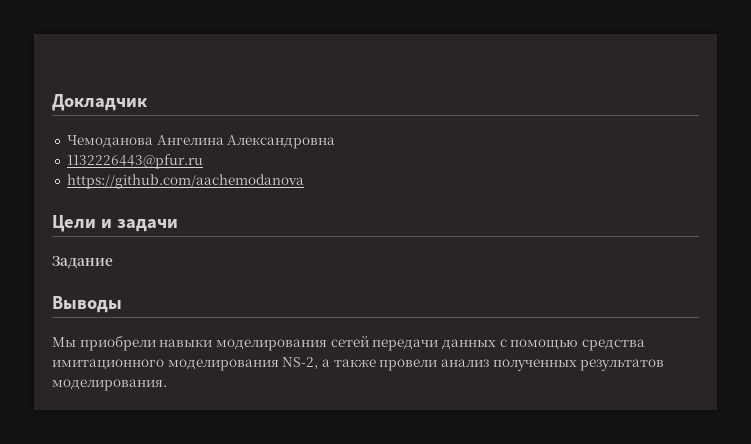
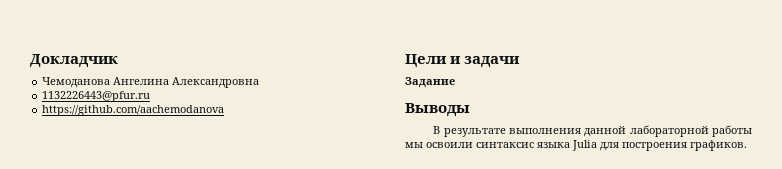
[52,335,645,351] [52,357,665,371] [52,379,167,391] Мы приобрели навыки моделирования сетей передачи данных с помощью средства имитационного моделирования NS-2, а также провели анализ полученных результатов моделирования. -> [433,125,752,137] [405,140,747,151] В результате выполнения данной лабораторной работы мы освоили синтаксис языка Julia для построения графиков.

